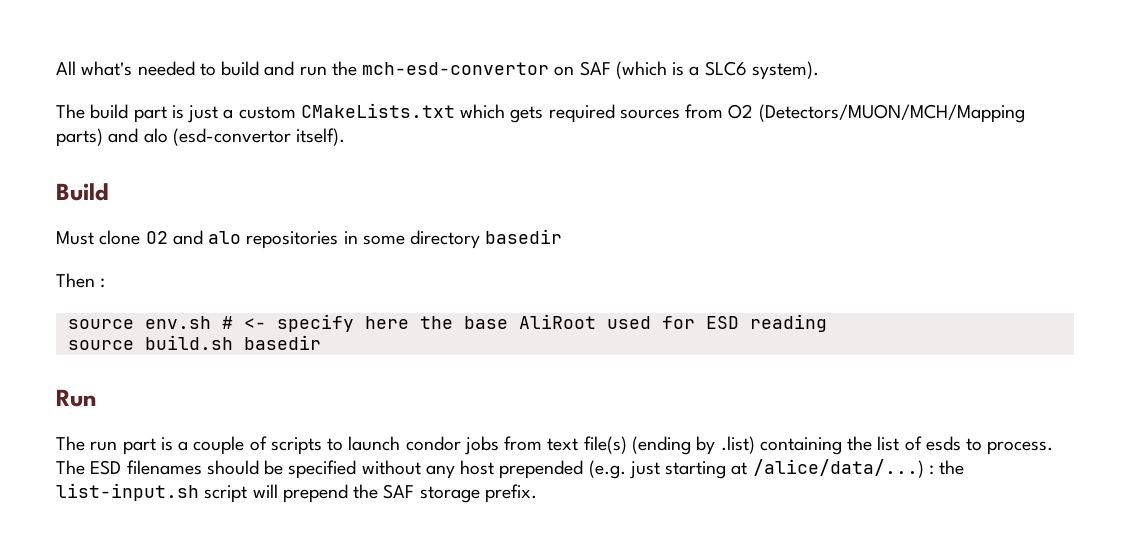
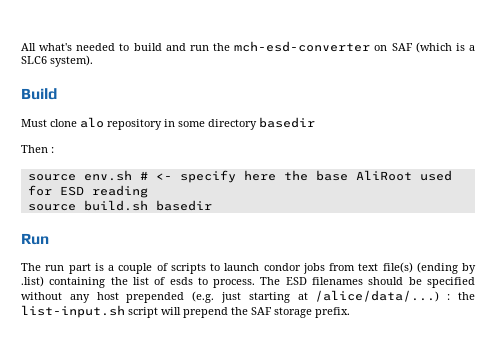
[362,62,550,75] mch-esd-convertor -> [234,41,371,52] mch-esd-converter
[56,103,1025,123] [56,128,346,147] // The build part is just a custom CMakeLists.txt which gets required sources from O2 (Detectors/MUON/MCH/Mapping parts) and alo (esd-convertor itself). -> (93, 61) none
[145,230,339,249] O2 and alo repositories -> [80,117,162,130] alo repository

